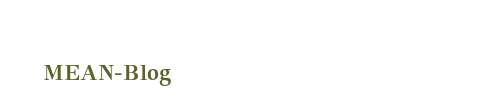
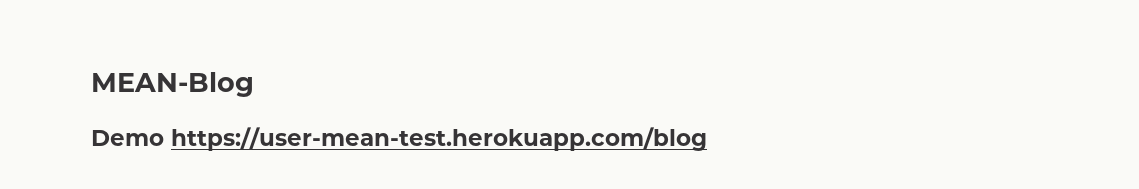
(171, 75) none -> [91,127,707,151] // Demo https://user-mean-test.herokuapp.com/blog

